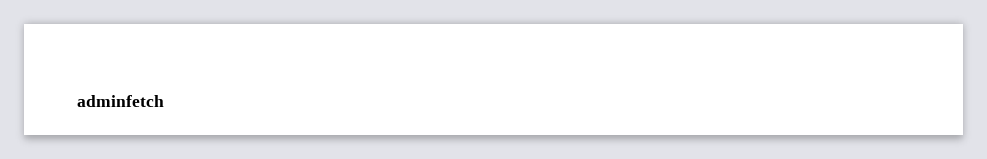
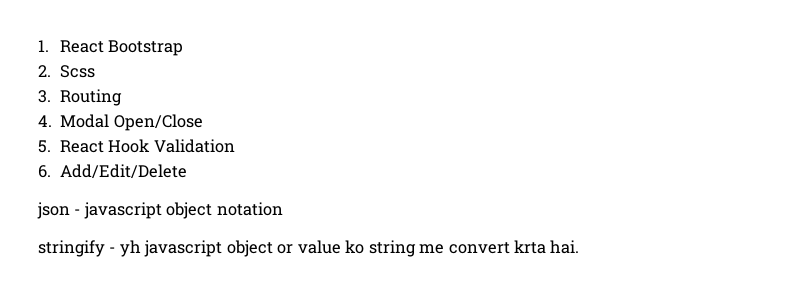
[77,95,164,107] adminfetch -> [38,40,184,56] [38,65,95,78] [38,89,122,106] [38,114,203,131] [38,139,235,153] [38,164,187,179] [37,202,283,219] [38,240,580,257] 1. React Bootstrap // 2. Scss // 3. Routing // 4. Modal Open/Close // 5. React Hook Validation // 6. Add/Edit/Delete // json - javascript object notation // stringify - yh javascript object or value ko string me convert krta hai.

